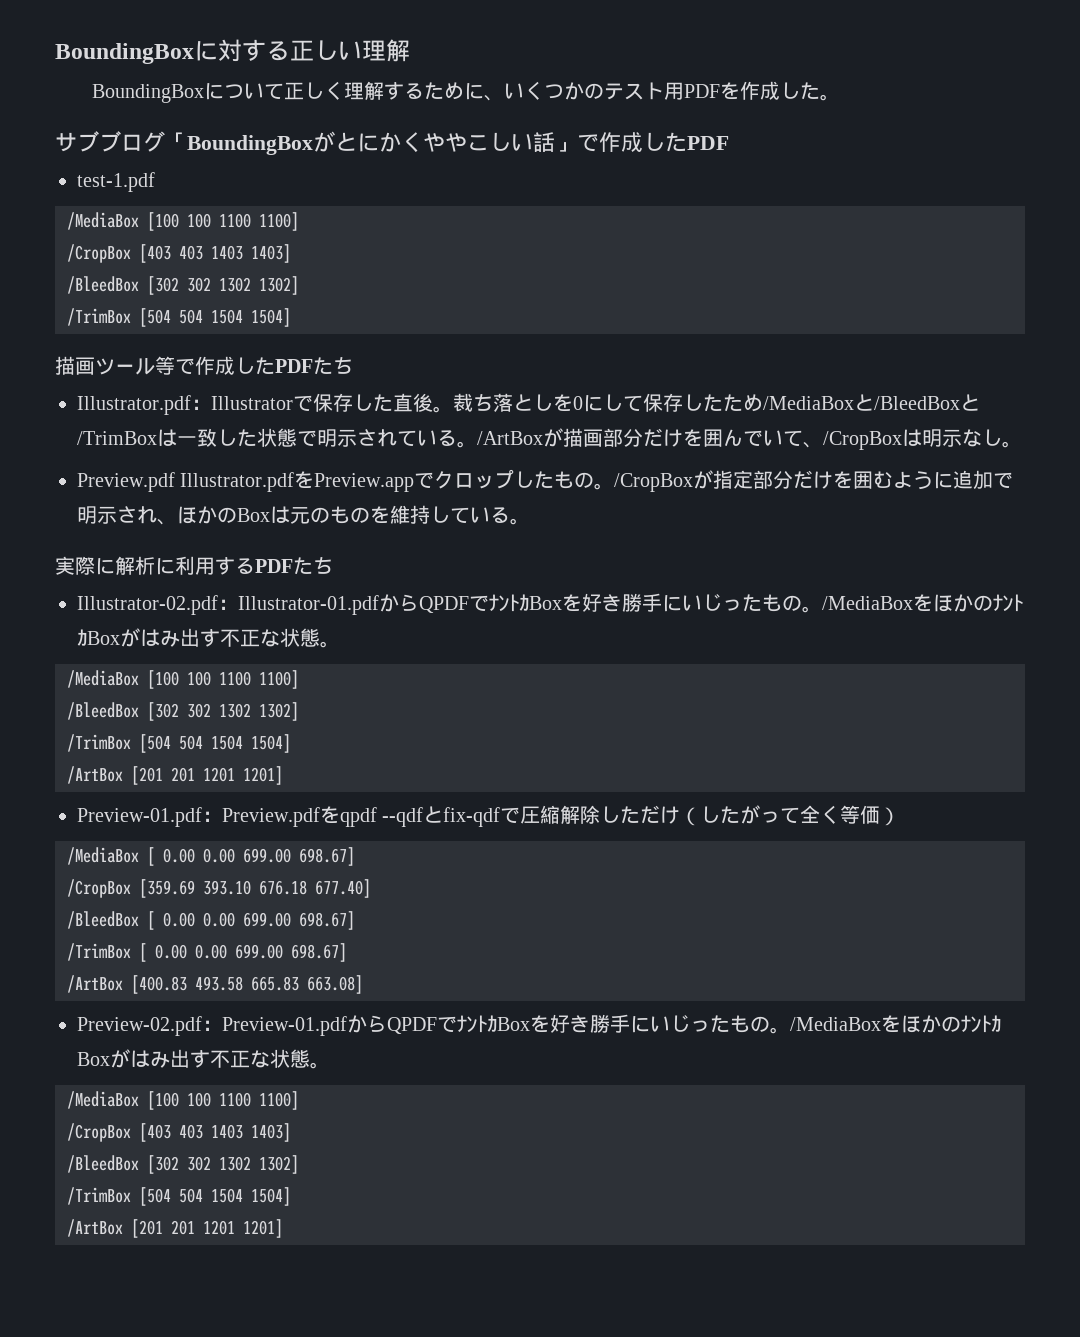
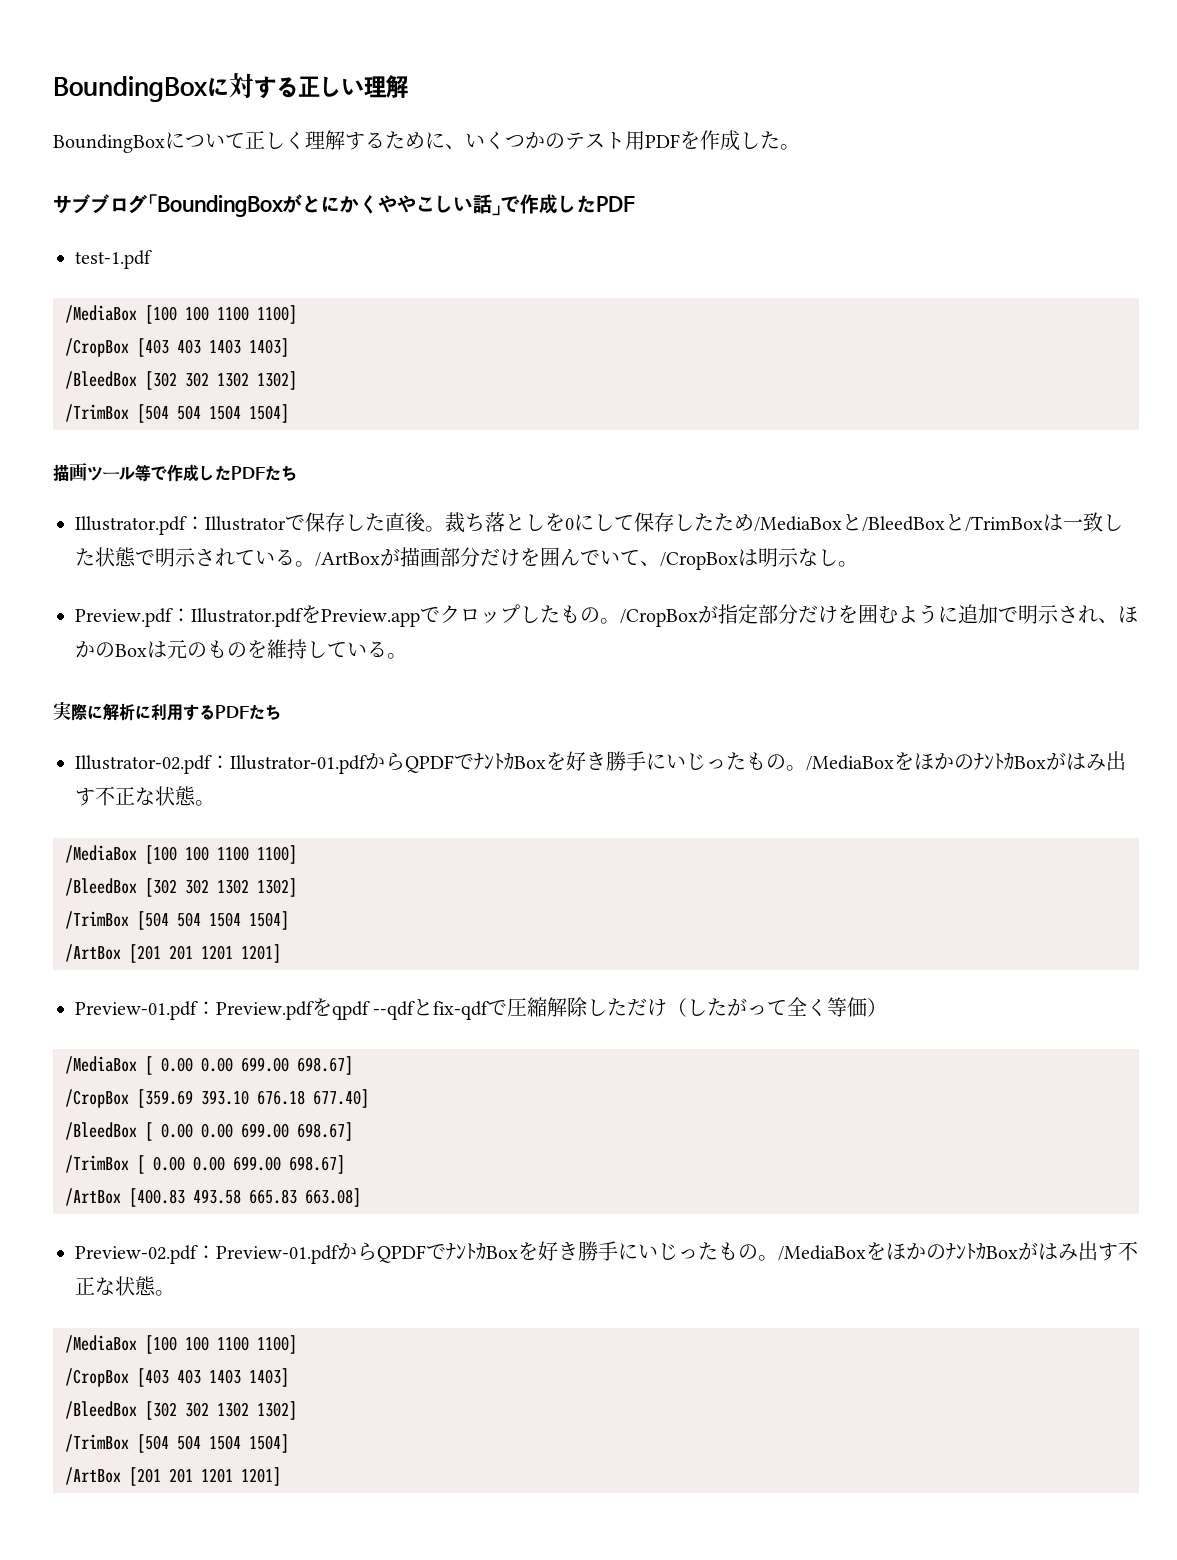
(175, 482) none -> [171,608,191,622] ：

